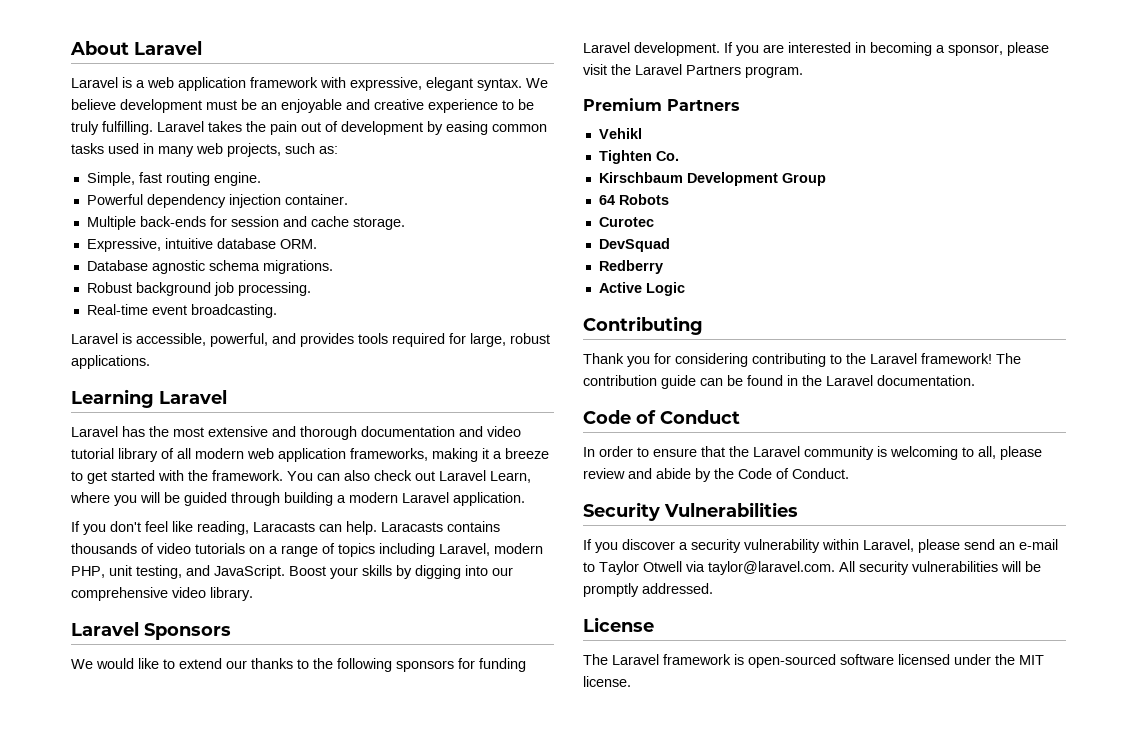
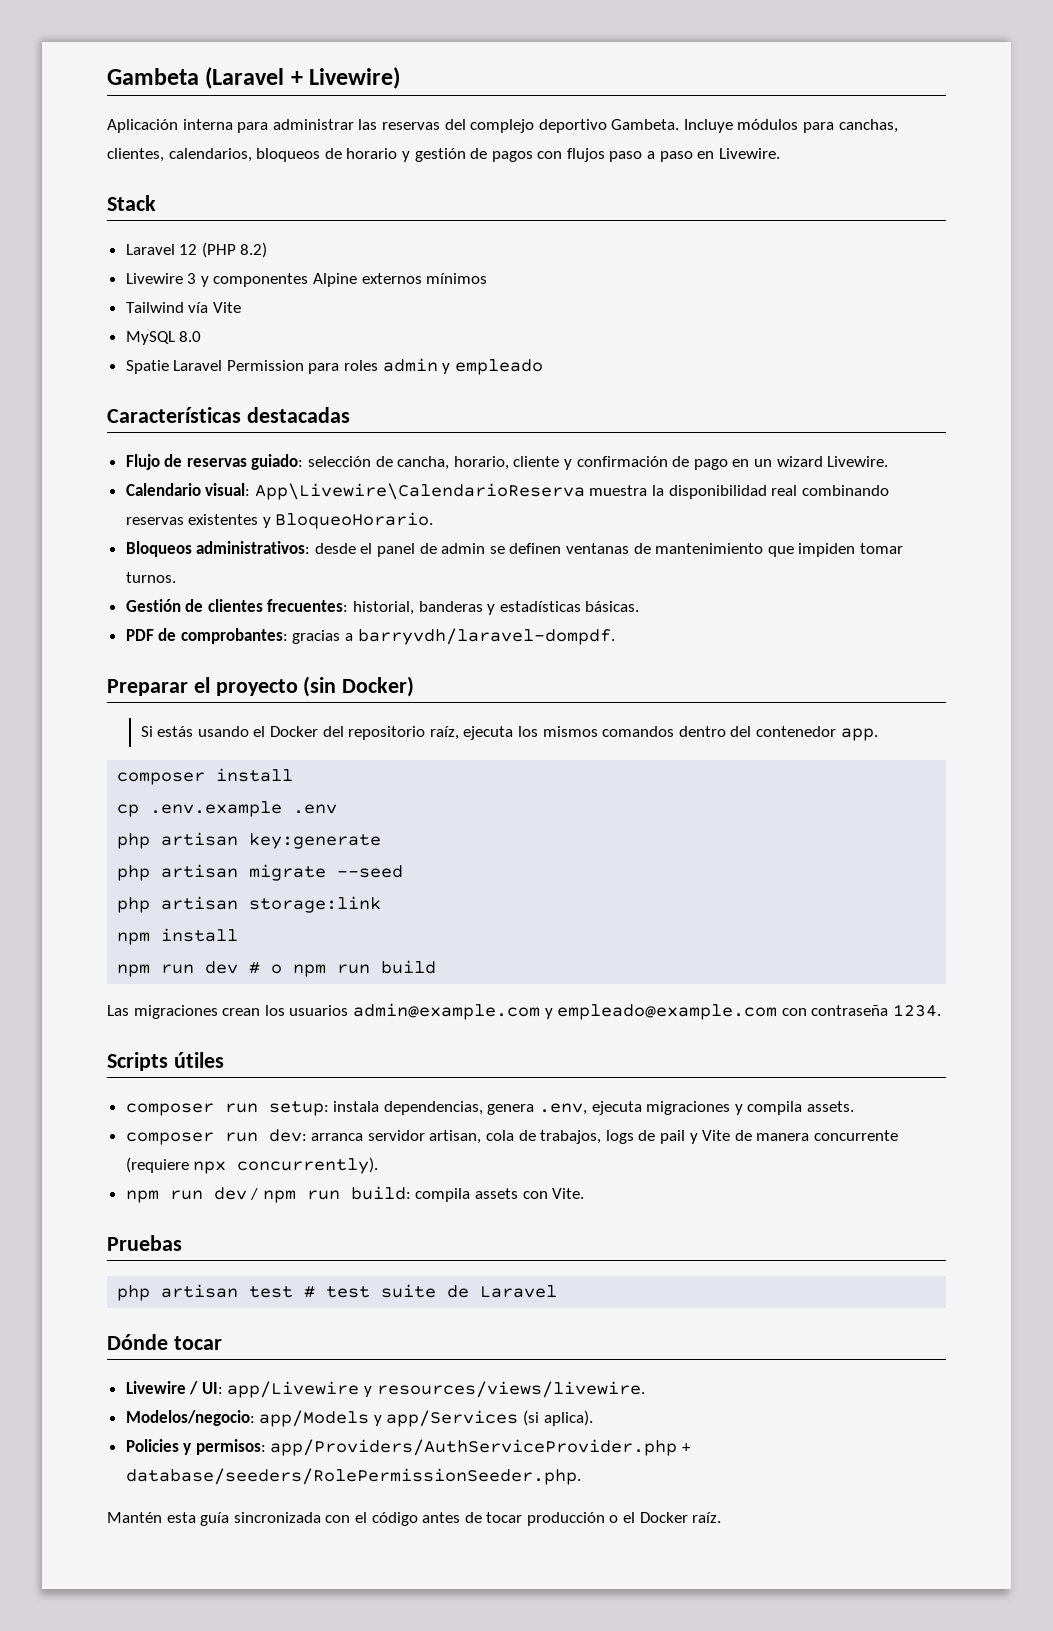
[70,41,202,55] [71,77,548,91] [71,99,534,113] [71,121,547,135] [71,143,338,157] [86,172,261,186] [86,194,348,208] [86,216,405,230] [86,238,317,252] [86,260,333,274] [86,282,311,296] [86,304,277,318] [71,333,550,347] [71,355,150,369] [71,389,227,408] [71,426,521,440] [71,448,549,462] [71,470,531,484] [70,492,525,506] [71,521,500,535] [71,543,543,557] [71,565,513,579] [71,587,253,601] [71,622,231,640] [71,658,526,672] [583,42,1049,56] [583,64,803,78] [583,98,740,111] [598,128,642,139] [598,150,679,164] [598,172,826,186] [598,194,669,205] [598,217,654,227] [598,238,670,252] [598,260,663,274] [598,282,685,296] [583,316,703,335] [583,353,1021,367] [583,375,975,389] [583,410,740,424] [583,446,1042,460] [583,468,849,482] [583,502,798,521] [583,539,1058,553] [583,561,1041,575] [583,583,713,597] [583,617,654,632] [583,654,1044,668] [583,676,631,687] About Laravel // Laravel is a web application framework with expressive, elegant syntax. We believe development must be an enjoyable and creative experience to be truly fulfilling. Laravel takes the pain out of development by easing common tasks used in many web projects, such as: // Simple, fast routing engine. // Powerful dependency injection container. // Multiple back-ends for session and cache storage. // Expressive, intuitive database ORM. // Database agnostic schema migrations. // Robust background job processing. // Real-time event broadcasting. // Laravel is accessible, powerful, and provides tools required for large, robust applications. // Learning Laravel // Laravel has the most extensive and thorough documentation and video tutorial library of all modern web application frameworks, making it a breeze to get started with the framework. You can also check out Laravel Learn, where you will be guided through building a modern Laravel application. // If you don't feel like reading, Laracasts can help. Laracasts contains thousands of video tutorials on a range of topics including Laravel, modern PHP, unit testing, and JavaScript. Boost your skills by digging into our comprehensive video library. // Laravel Sponsors // We would like to extend our thanks to the following sponsors for funding Laravel development. If you are interested in becoming a sponsor, please visit the Laravel Partners program. // Premium Partners // Vehikl // Tighten Co. // Kirschbaum Development Group // 64 Robots // Curotec // DevSquad // Redberry // Active Logic // Contributing // Thank you for considering contributing to the Laravel framework! The contribution guide can be found in the Laravel documentation. // Code of Conduct // In order to ensure that the Laravel community is welcoming to all, please review and abide by the Code of Conduct. // Security Vulnerabilities // If you discover a security vulnerability within Laravel, please send an e-mail to Taylor Otwell via taylor@laravel.com. All security vulnerabilities will be promptly addressed. // License // The Laravel framework is open-sourced software licensed under the MIT license. -> [107,67,401,89] [107,119,898,133] [107,148,780,162] [107,195,156,211] [125,242,268,258] [125,273,488,287] [125,302,241,313] [125,331,202,345] [125,358,543,375] [107,407,350,423] [125,454,889,470] [125,483,889,500] [125,512,434,529] [125,541,903,557] [125,572,176,583] [125,599,640,615] [125,628,615,645] [107,676,415,697] [140,726,878,741] [117,768,294,785] [117,801,338,817] [117,832,382,849] [117,864,404,881] [117,896,382,913] [117,928,239,945] [117,960,437,977] [107,1003,941,1020] [107,1052,224,1071] [125,1101,855,1116] [125,1129,898,1145] [125,1157,379,1174] [125,1186,585,1203] [107,1235,182,1251] [117,1284,558,1301] [107,1334,222,1350] [125,1381,645,1398] [125,1410,593,1427] [125,1439,692,1456] [125,1468,581,1485] [107,1512,722,1526] Gambeta (Laravel + Livewire) // Aplicación interna para administrar las reservas del complejo deportivo Gambeta. Incluye módulos para canchas, clientes, calendarios, bloqueos de horario y gestión de pagos con flujos paso a paso en Livewire. // Stack // Laravel 12 (PHP 8.2) // Livewire 3 y componentes Alpine externos mínimos // Tailwind vía Vite // MySQL 8.0 // Spatie Laravel Permission para roles admin y empleado // Características destacadas // Flujo de reservas guiado: selección de cancha, horario, cliente y confirmación de pago en un wizard Livewire. // Calendario visual: App\Livewire\CalendarioReserva muestra la disponibilidad real combinando reservas existentes y BloqueoHorario. // Bloqueos administrativos: desde el panel de admin se definen ventanas de mantenimiento que impiden tomar turnos. // Gestión de clientes frecuentes: historial, banderas y estadísticas básicas. // PDF de comprobantes: gracias a barryvdh/laravel-dompdf. // Preparar el proyecto (sin Docker) // Si estás usando el Docker del repositorio raíz, ejecuta los mismos comandos dentro del contenedor app. // composer install // cp .env.example .env // php artisan key:generate // php artisan migrate --seed // php artisan storage:link // npm install // npm run dev # o npm run build // Las migraciones crean los usuarios admin@example.com y empleado@example.com con contraseña 1234. // Scripts útiles // composer run setup: instala dependencias, genera .env, ejecuta migraciones y compila assets. // composer run dev: arranca servidor artisan, cola de trabajos, logs de pail y Vite de manera concurrente (requiere npx concurrently). // npm run dev / npm run build: compila assets con Vite. // Pruebas // php artisan test # test suite de Laravel // Dónde tocar // Livewire / UI: app/Livewire y resources/views/livewire. // Modelos/negocio: app/Models y app/Services (si aplica). // Policies y permisos: app/Providers/AuthServiceProvider.php + database/seeders/RolePermissionSeeder.php. // Mantén esta guía sincronizada con el código antes de tocar producción o el Docker raíz.

